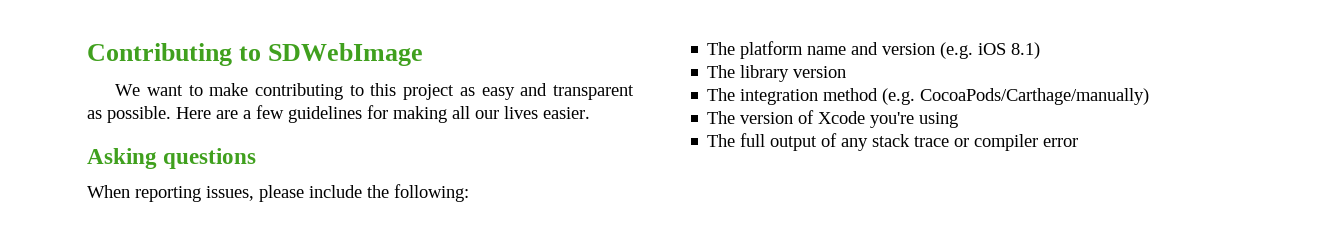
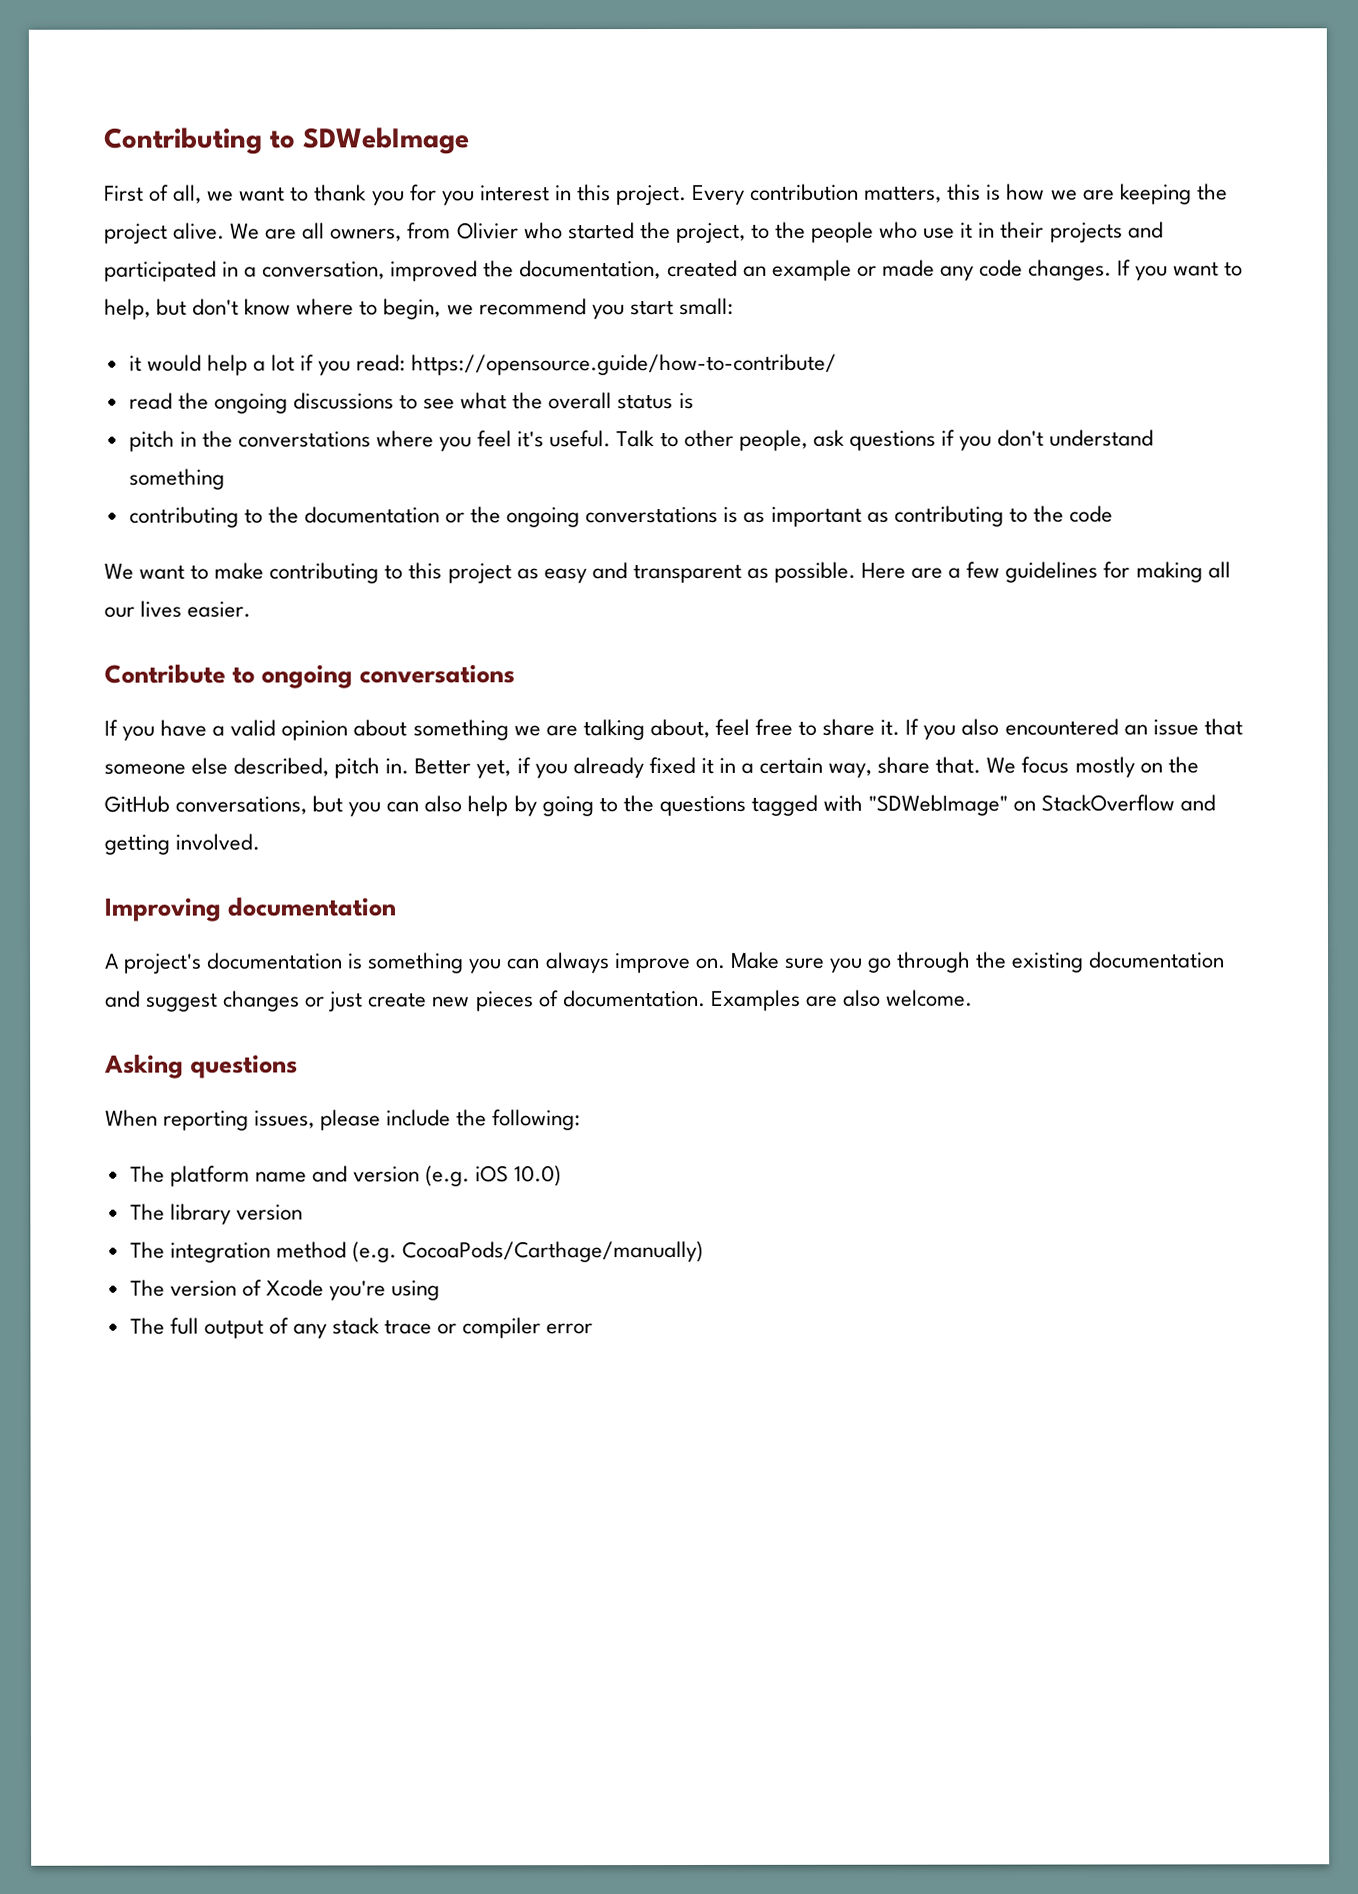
(424, 54) none -> [104,183,1228,206] [104,221,1164,244] [104,259,1244,282] [104,297,734,320] [128,353,838,376] [128,392,694,414] [128,429,1155,452] [128,468,225,490] [128,505,1113,528] // First of all, we want to thank you for you interest in this project. Every contribution matters, this is how we are keeping the project alive. We are all owners, from Olivier who started the project, to the people who use it in their projects and participated in a conversation, improved the documentation, created an example or made any code changes. If you want to help, but don't know where to begin, we recommend you start small: // it would help a lot if you read: https://opensource.guide/how-to-contribute/ // read the ongoing discussions to see what the overall status is // pitch in the converstations where you feel it's useful. Talk to other people, ask questions if you don't understand something // contributing to the documentation or the ongoing converstations is as important as contributing to the code
(590, 113) none -> [104,664,516,689] [104,718,1243,741] [104,756,1199,779] [104,794,1217,817] [104,833,261,855] [104,897,397,922] [105,951,1226,974] [105,989,973,1012] // Contribute to ongoing conversations // If you have a valid opinion about something we are talking about, feel free to share it. If you also encountered an issue that someone else described, pitch in. Better yet, if you already fixed it in a certain way, share that. We focus mostly on the GitHub conversations, but you can also help by going to the questions tagged with "SDWebImage" on StackOverflow and getting involved. // Improving documentation // A project's documentation is something you can always improve on. Make sure you go through the existing documentation and suggest changes or just create new pieces of documentation. Examples are also welcome.
[1011,42,1041,59] 8.1) -> [514,1165,563,1187] 10.0)

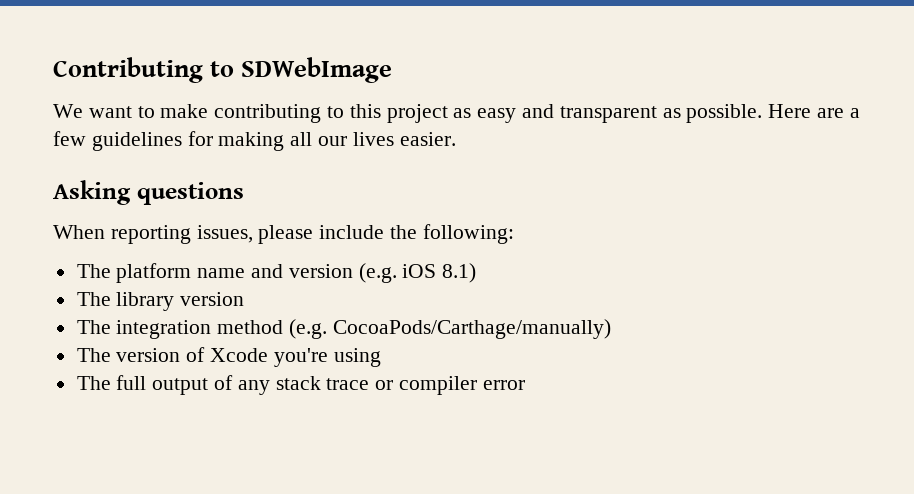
[104,183,1228,206] [104,221,1164,244] [104,259,1244,282] [104,297,734,320] [128,353,838,376] [128,392,694,414] [128,429,1155,452] [128,468,225,490] [128,505,1113,528] // First of all, we want to thank you for you interest in this project. Every contribution matters, this is how we are keeping the project alive. We are all owners, from Olivier who started the project, to the people who use it in their projects and participated in a conversation, improved the documentation, created an example or made any code changes. If you want to help, but don't know where to begin, we recommend you start small: // it would help a lot if you read: https://opensource.guide/how-to-contribute/ // read the ongoing discussions to see what the overall status is // pitch in the converstations where you feel it's useful. Talk to other people, ask questions if you don't understand something // contributing to the documentation or the ongoing converstations is as important as contributing to the code -> (393, 70) none
[104,664,516,689] [104,718,1243,741] [104,756,1199,779] [104,794,1217,817] [104,833,261,855] [104,897,397,922] [105,951,1226,974] [105,989,973,1012] // Contribute to ongoing conversations // If you have a valid opinion about something we are talking about, feel free to share it. If you also encountered an issue that someone else described, pitch in. Better yet, if you already fixed it in a certain way, share that. We focus mostly on the GitHub conversations, but you can also help by going to the questions tagged with "SDWebImage" on StackOverflow and getting involved. // Improving documentation // A project's documentation is something you can always improve on. Make sure you go through the existing documentation and suggest changes or just create new pieces of documentation. Examples are also welcome. -> (456, 139) none
[514,1165,563,1187] 10.0) -> [442,263,477,283] 8.1)

